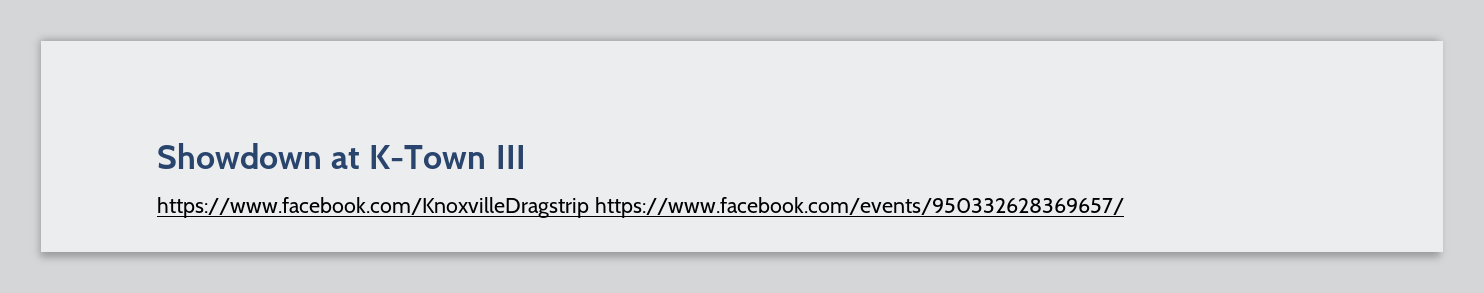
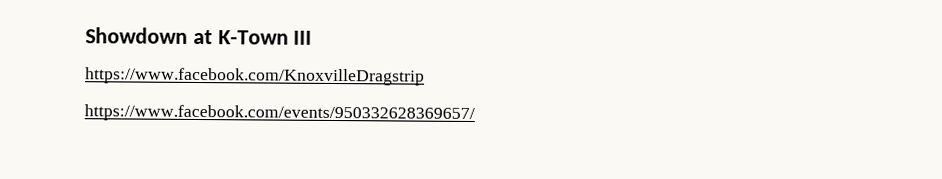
(589, 207) none -> (425, 76) //

